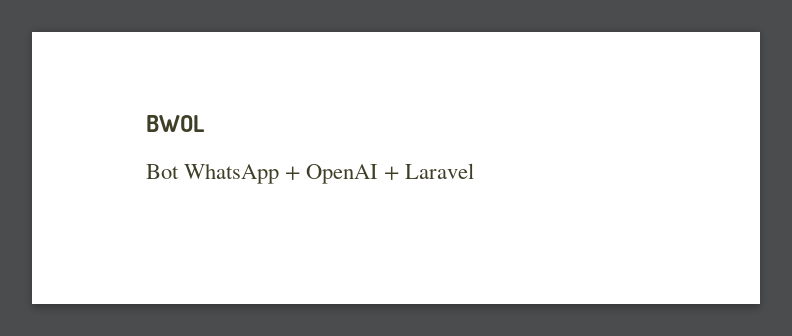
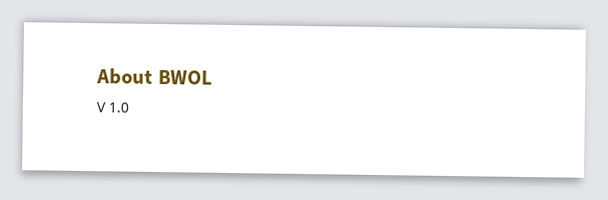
(146, 123) none -> [96,68,153,85] About
[146,163,475,184] Bot WhatsApp + OpenAI + Laravel -> [96,102,129,113] V 1.0

